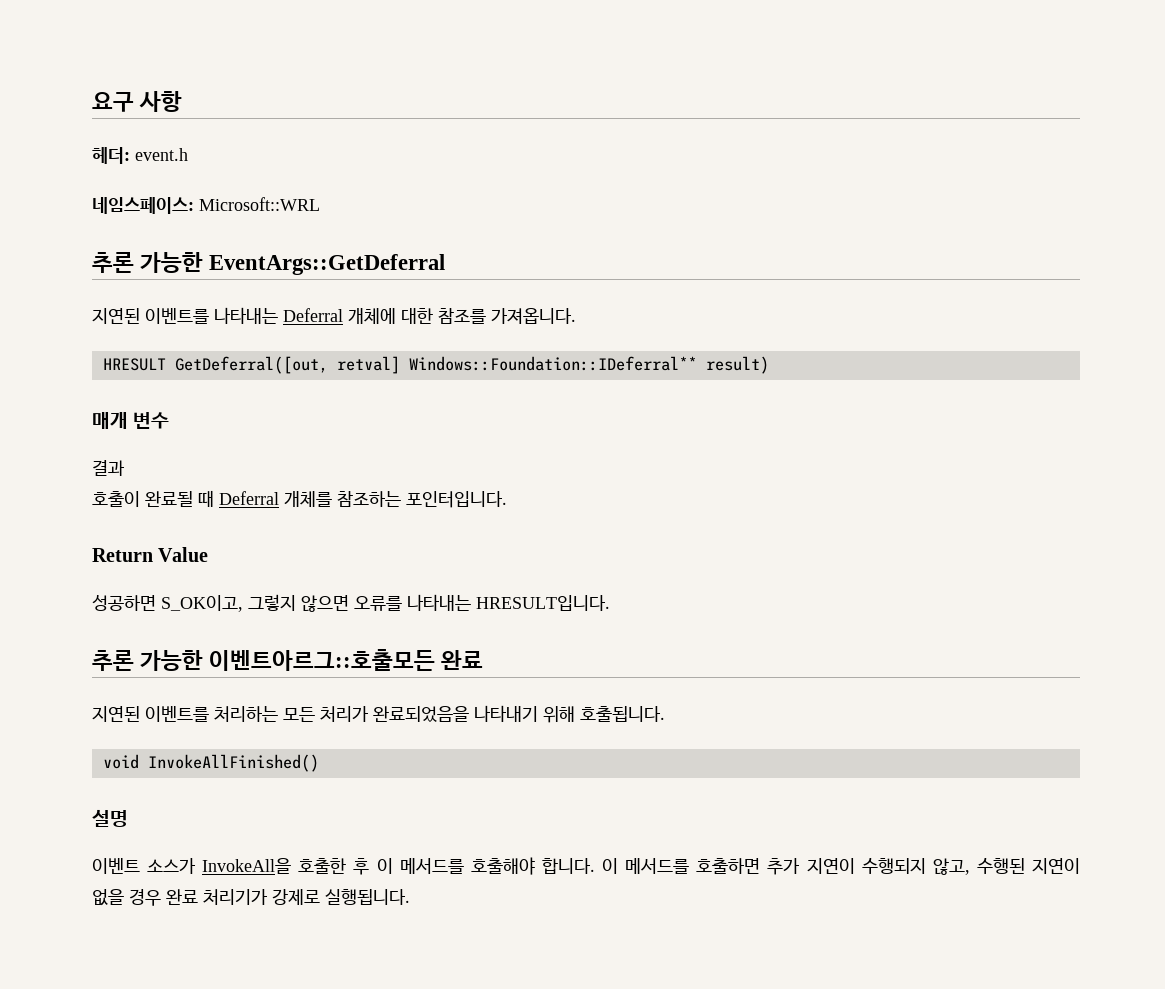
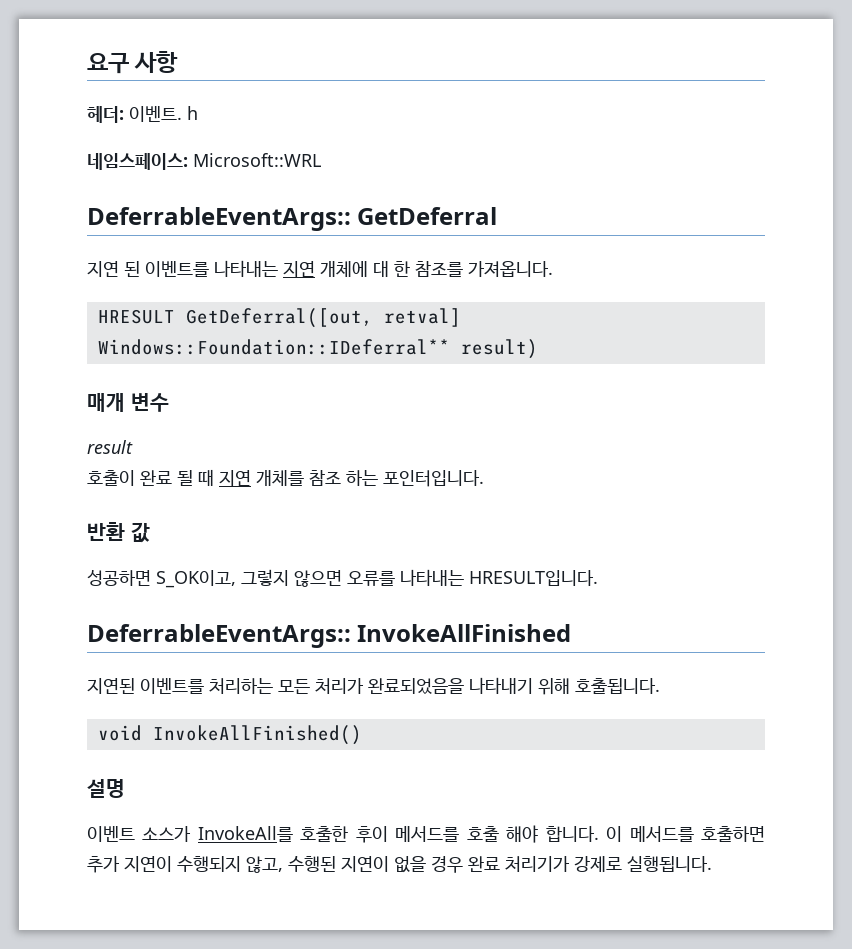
[135,148,188,161] event.h -> [129,106,198,122] 이벤트. h
[92,252,446,275] [92,307,433,324] 추론 가능한 EventArgs::GetDeferral // 지연된 이벤트를 나타내는 Deferral 개체에 대한 -> [87,207,498,231] [87,260,410,277] DeferrableEventArgs:: GetDeferral // 지연 된 이벤트를 나타내는 지연 개체에 대 한
[92,460,125,476] 결과 -> [87,440,133,454] result
[145,490,401,507] 완료될 때 Deferral 개체를 참조하는 -> [140,469,378,486] 완료 될 때 지연 개체를 참조 하는
[92,547,209,562] Return Value -> [87,522,150,543] 반환 값
[92,649,484,671] 추론 가능한 이벤트아르그::호출모든 완료 -> [87,624,572,648] DeferrableEventArgs:: InvokeAllFinished
[202,857,535,875] InvokeAll을 호출한 후 이 메서드를 호출해야 -> [197,825,539,843] InvokeAll를 호출한 후이 메서드를 호출 해야

